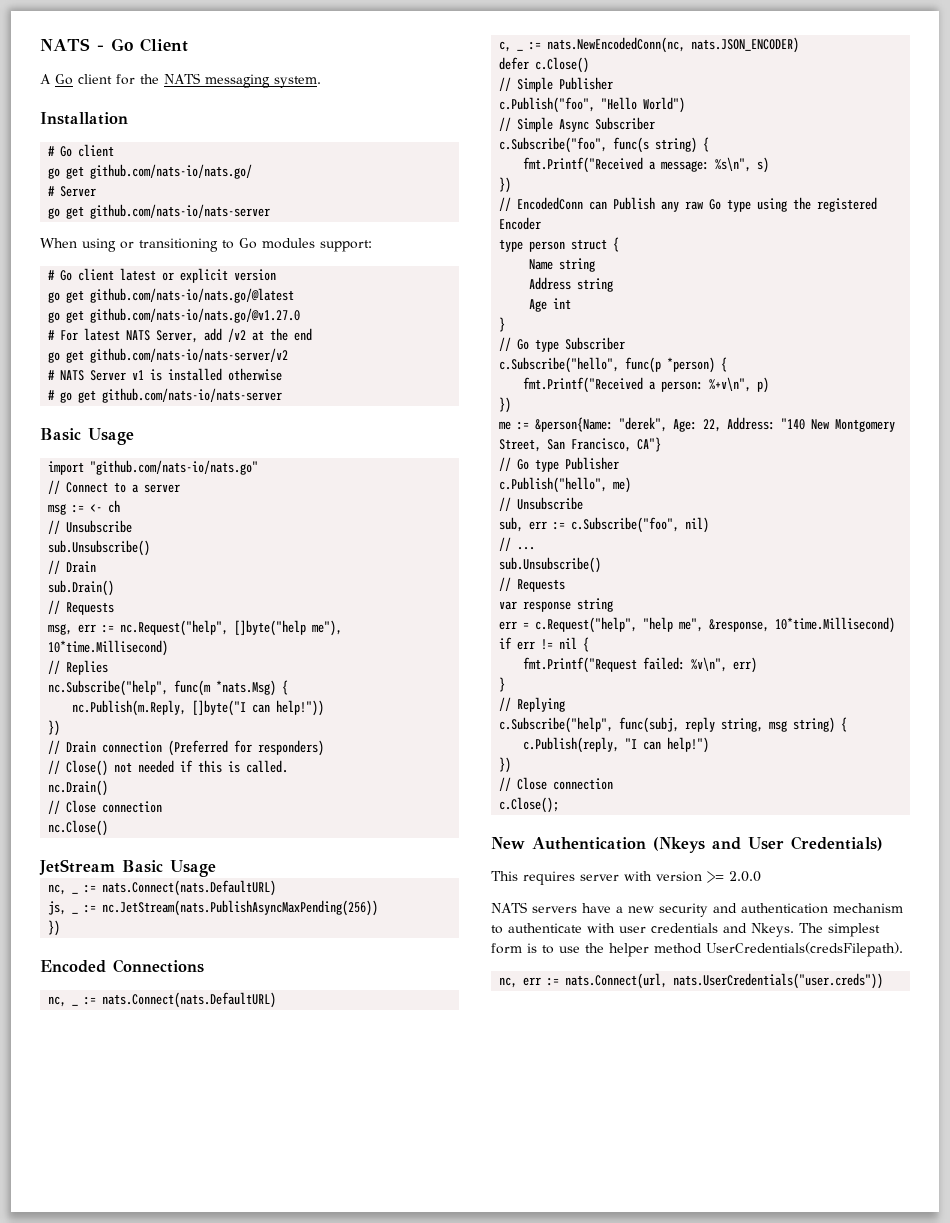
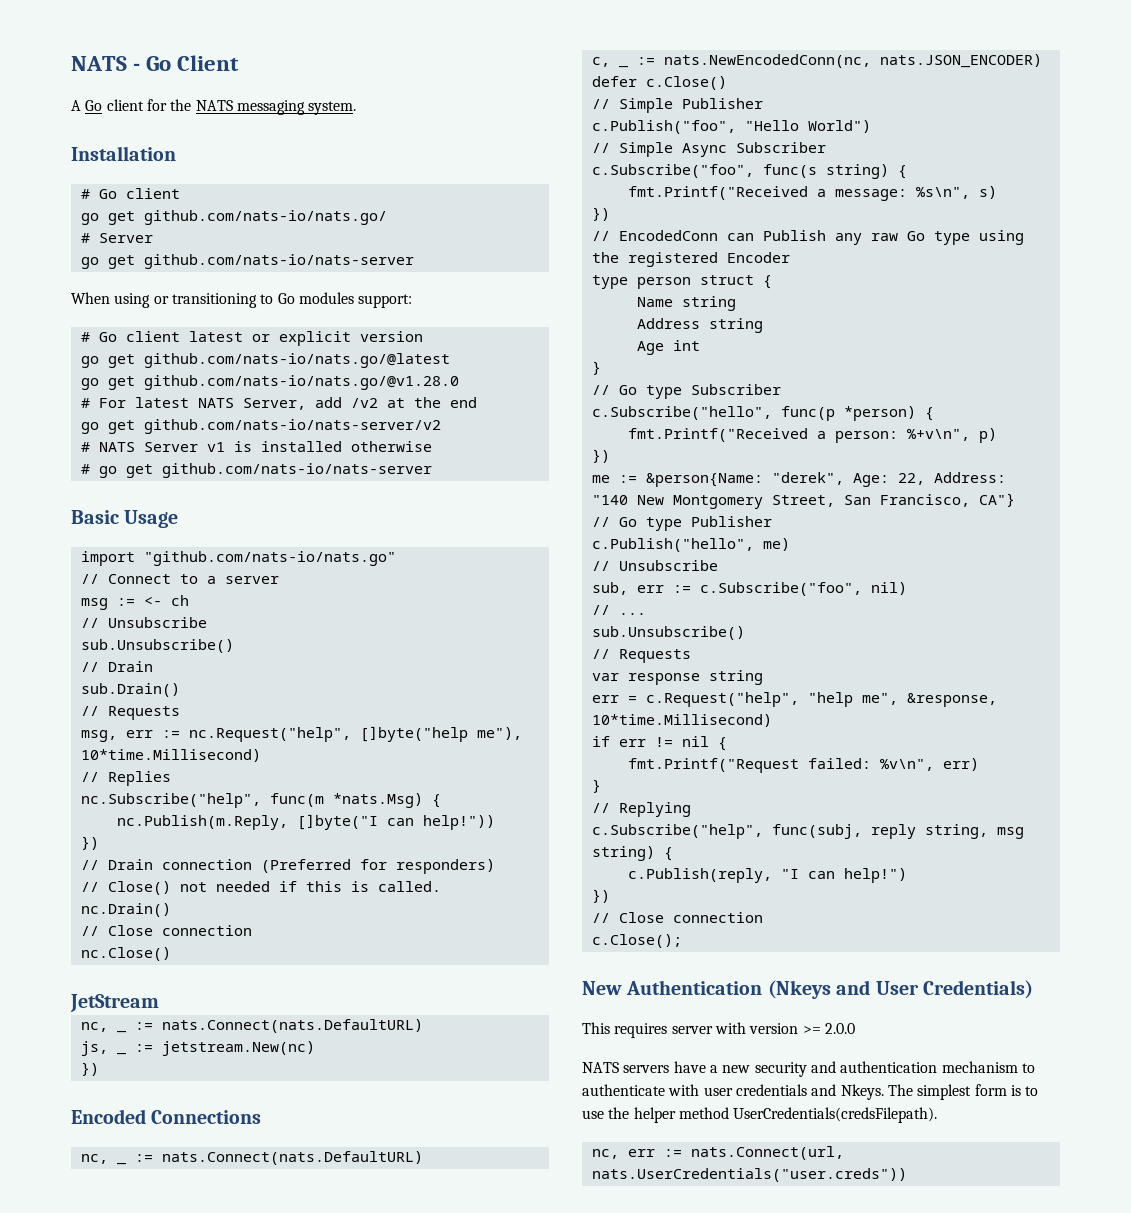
[90,308,301,323] github.com/nats-io/nats.go/@v1.27.0 -> [143,375,459,390] github.com/nats-io/nats.go/@v1.28.0
[122,860,216,877] Basic Usage -> (159, 1003) none
[102,900,379,916] nc.JetStream(nats.PublishAsyncMaxPending(256)) -> [161,1041,315,1056] jetstream.New(nc)

